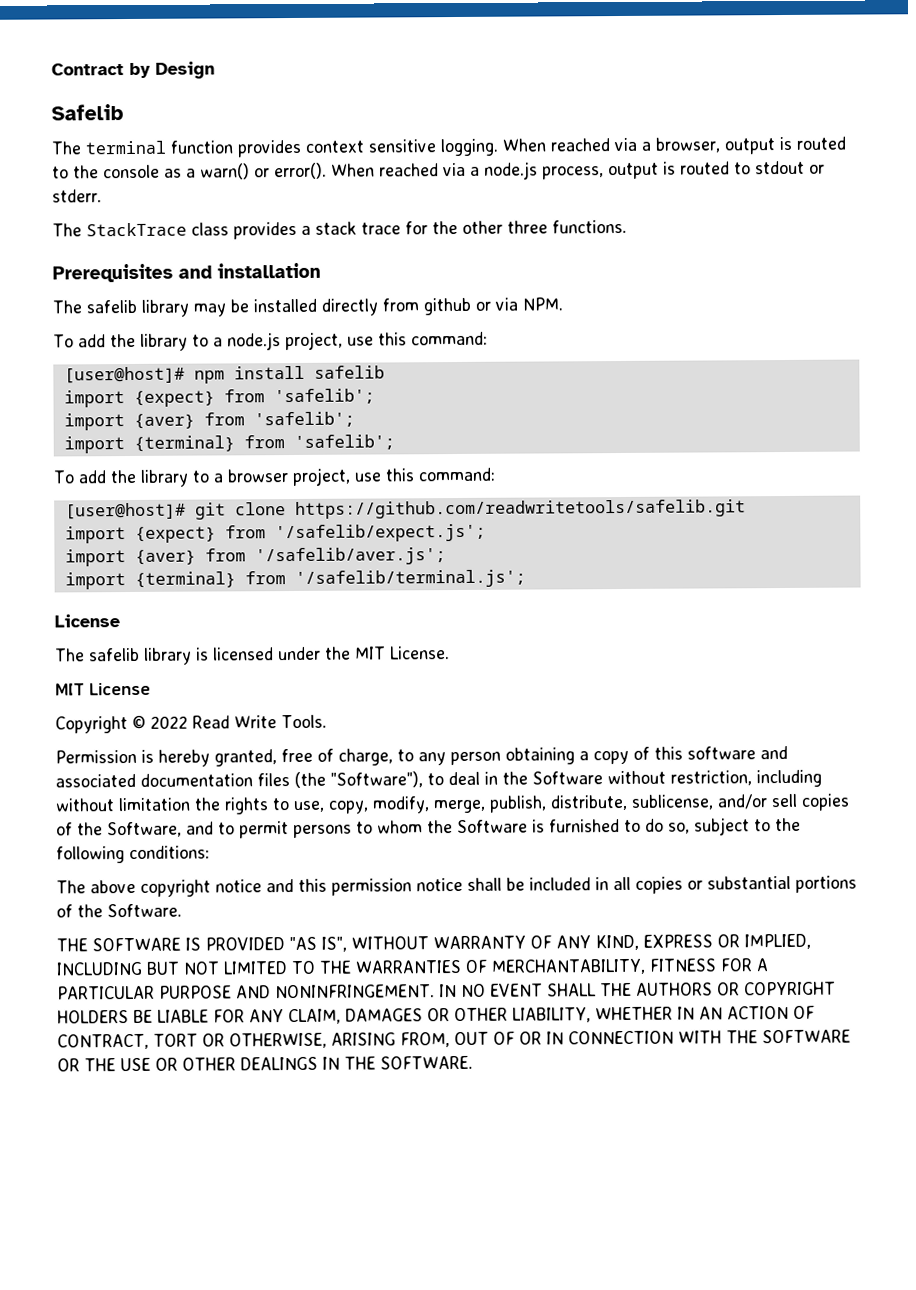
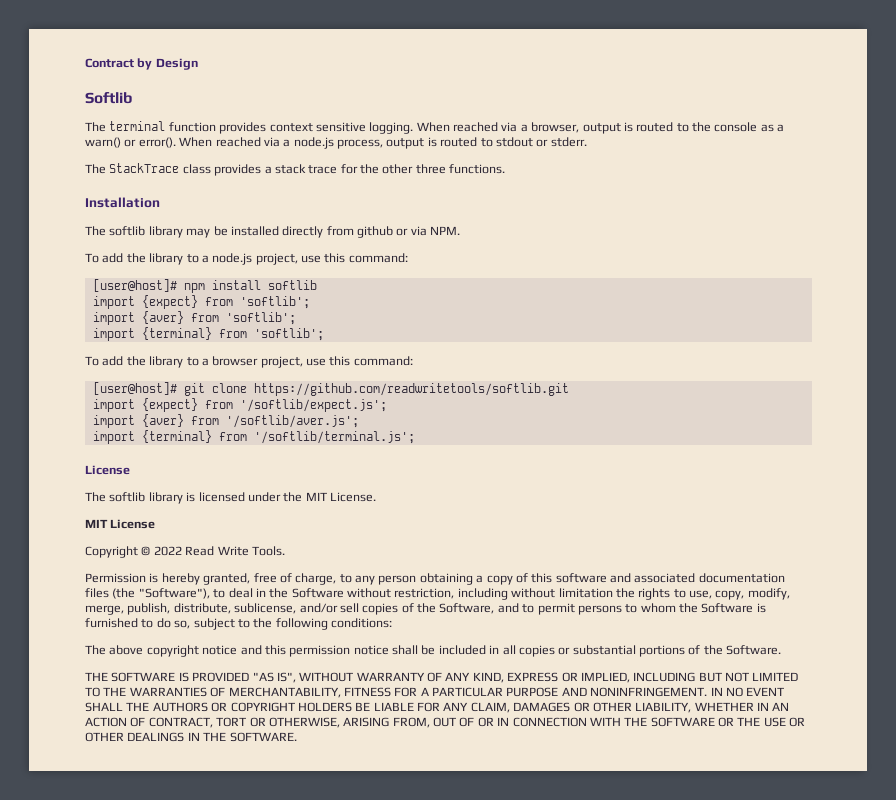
[51,104,124,121] Safelib -> [85,92,132,104] Softlib
[52,262,321,283] [52,299,137,314] Prerequisites and installation // The safelib -> [85,197,160,208] [85,226,146,236] Installation // The softlib
[313,365,385,379] [63,388,375,408] [63,411,355,431] [63,434,395,454] safelib // import {expect} from 'safelib'; // import {aver} from 'safelib'; // import {terminal} from 'safelib'; -> [267,280,317,290] [92,295,310,309] [92,311,296,325] [92,327,324,341] softlib // import {expect} from 'softlib'; // import {aver} from 'softlib'; // import {terminal} from 'softlib';
[294,499,746,519] [64,523,486,544] [64,547,446,567] [64,569,526,590] https://github.com/readwritetools/safelib.git // import {expect} from '/safelib/expect.js'; // import {aver} from '/safelib/aver.js'; // import {terminal} from '/safelib/terminal.js'; -> [253,383,569,396] [92,398,387,412] [92,414,359,428] [92,430,415,444] https://github.com/readwritetools/softlib.git // import {expect} from '/softlib/expect.js'; // import {aver} from '/softlib/aver.js'; // import {terminal} from '/softlib/terminal.js';
[89,647,140,662] safelib -> [109,492,146,502] softlib

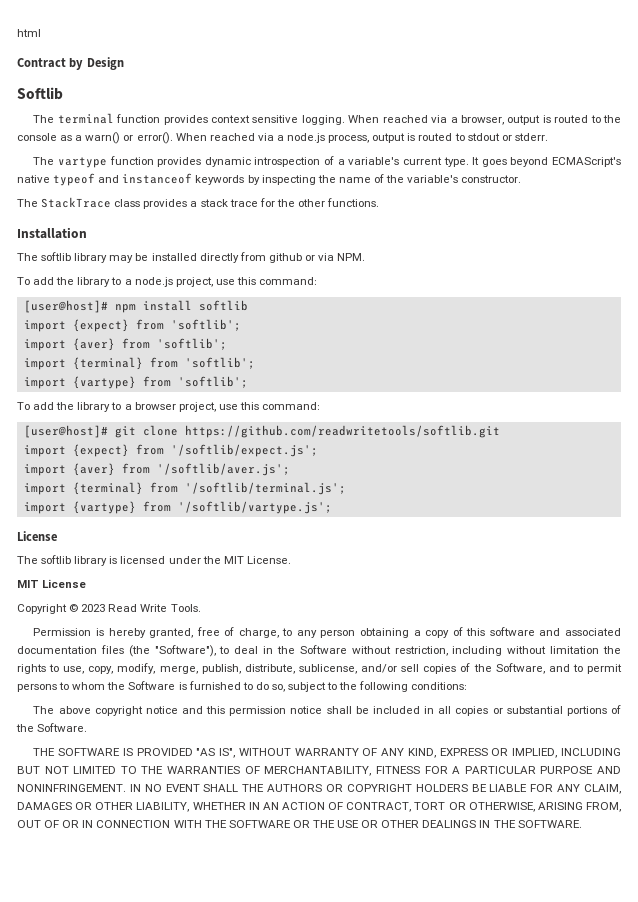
(85, 63) none -> [17,29,41,37] html //
(587, 142) none -> [33,156,621,168] [17,173,522,186] // The vartype function provides dynamic introspection of a variable's current type. It goes beyond ECMAScript's native typeof and instanceof keywords by inspecting the name of the variable's constructor.
[415,164,446,174] three -> (325, 203) none
(324, 334) none -> [23,376,248,389] // import {vartype} from 'softlib';
(415, 437) none -> [23,501,332,514] // import {vartype} from '/softlib/vartype.js';
[153,546,182,556] 2022 -> [81,604,106,612] 2023

